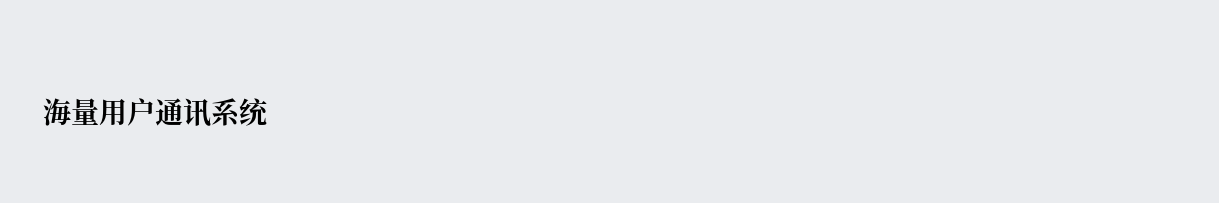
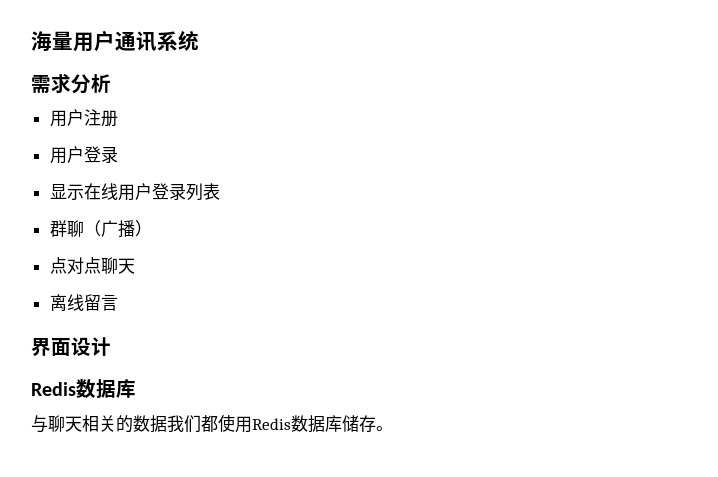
(269, 112) none -> [31,73,111,94] [49,109,118,127] [49,146,118,164] [49,183,220,201] [49,220,152,238] [49,257,135,274] [49,294,118,311] [31,337,111,357] [31,379,136,398] [31,414,393,433] // 需求分析 // 用户注册 // 用户登录 // 显示在线用户登录列表 // 群聊（广播） // 点对点聊天 // 离线留言 // 界面设计 // Redis数据库 // 与聊天相关的数据我们都使用Redis数据库储存。

